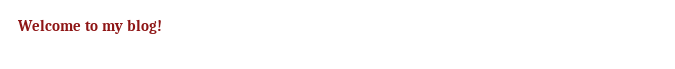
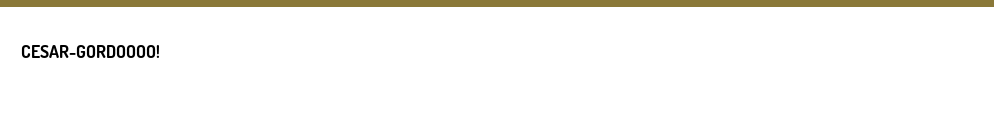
[17,19,162,34] Welcome to my blog! -> [21,45,160,58] CESAR-GORDOOOO!

